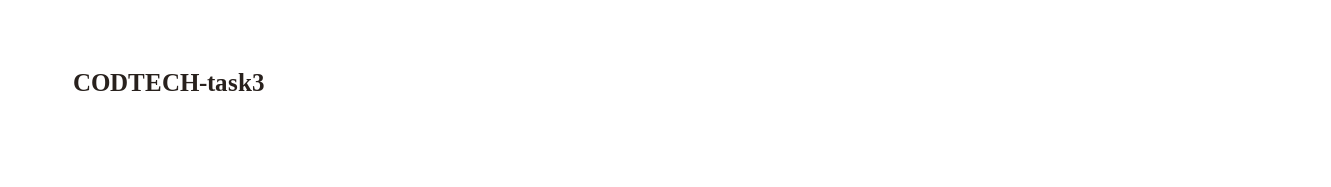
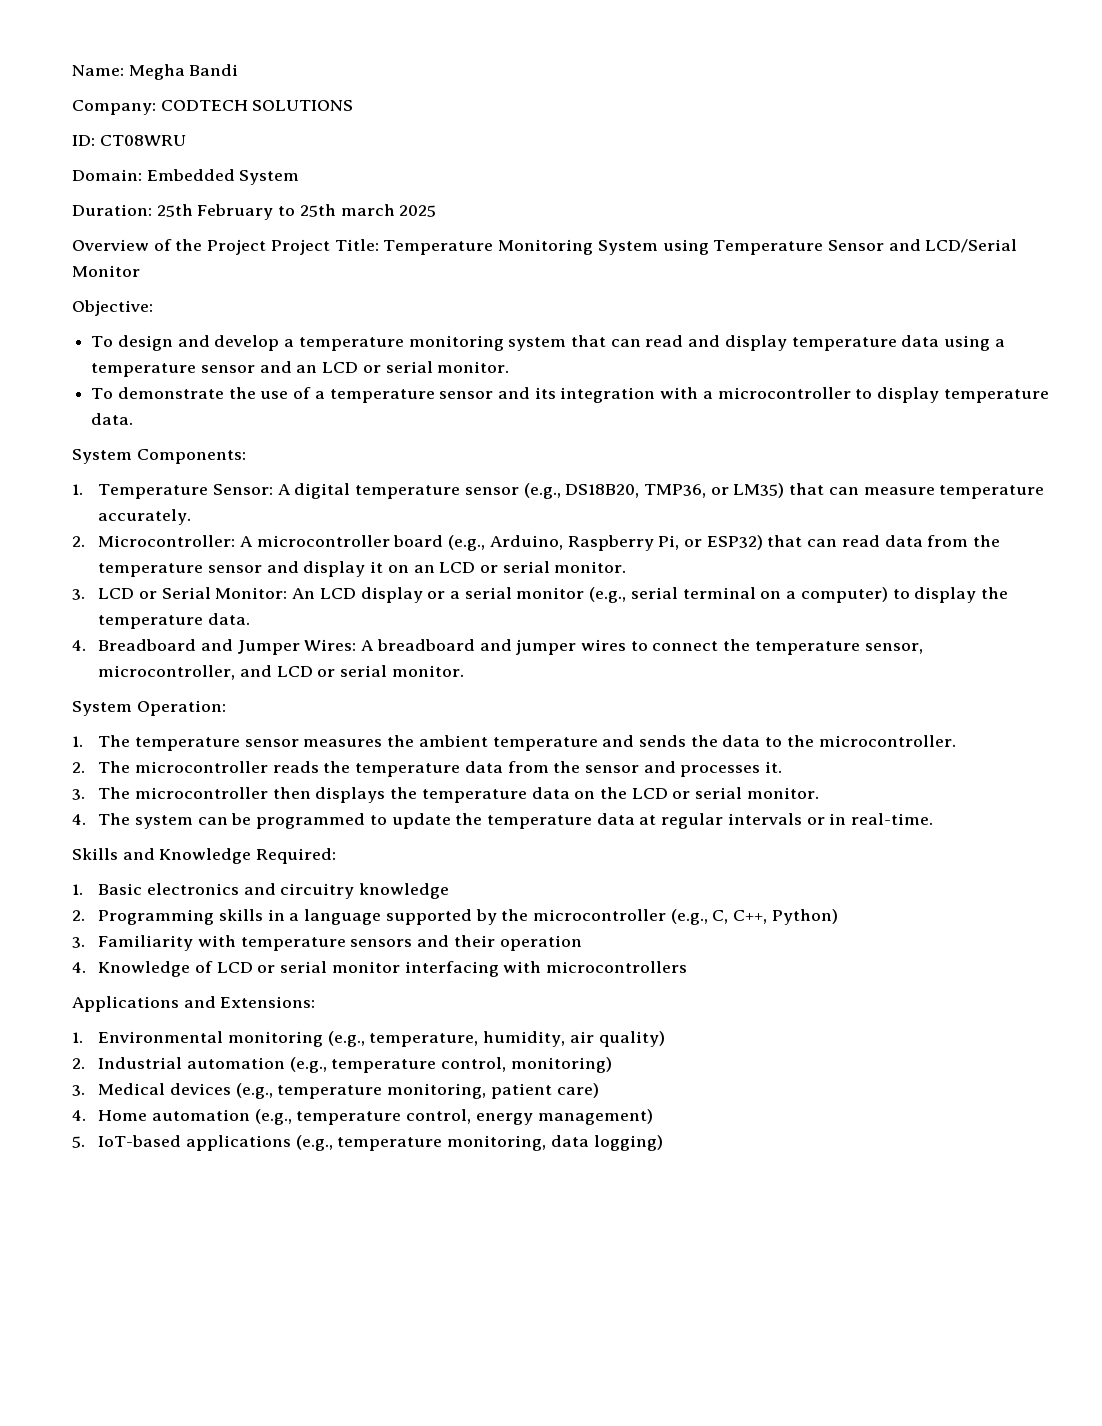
[73,73,265,91] CODTECH-task3 -> [72,64,239,80] [72,100,354,115] [72,135,186,146] [72,169,300,185] [72,204,437,220] [72,239,1018,255] [72,265,140,277] [72,300,153,316] [91,335,1005,351] [91,361,510,377] [91,387,1049,403] [91,413,134,425] [72,449,246,464] [72,483,1045,499] [98,509,192,525] [72,535,1001,551] [98,561,627,577] [72,587,1008,603] [98,613,250,629] [72,639,923,655] [98,665,464,680] [72,700,226,716] [72,735,956,751] [72,761,783,777] [72,787,819,803] [72,813,934,829] [72,848,337,864] [72,883,450,899] [72,909,838,925] [72,935,582,951] [72,961,688,977] [72,996,316,1012] [72,1031,665,1047] [72,1057,612,1073] [72,1083,599,1099] [72,1109,653,1125] [72,1135,663,1151] Name: Megha Bandi // Company: CODTECH SOLUTIONS // ID: CT08WRU // Domain: Embedded System // Duration: 25th February to 25th march 2025 // Overview of the Project Project Title: Temperature Monitoring System using Temperature Sensor and LCD/Serial Monitor // Objective: // To design and develop a temperature monitoring system that can read and display temperature data using a temperature sensor and an LCD or serial monitor. // To demonstrate the use of a temperature sensor and its integration with a microcontroller to display temperature data. // System Components: // 1. Temperature Sensor: A digital temperature sensor (e.g., DS18B20, TMP36, or LM35) that can measure temperature accurately. // 2. Microcontroller: A microcontroller board (e.g., Arduino, Raspberry Pi, or ESP32) that can read data from the temperature sensor and display it on an LCD or serial monitor. // 3. LCD or Serial Monitor: An LCD display or a serial monitor (e.g., serial terminal on a computer) to display the temperature data. // 4. Breadboard and Jumper Wires: A breadboard and jumper wires to connect the temperature sensor, microcontroller, and LCD or serial monitor. // System Operation: // 1. The temperature sensor measures the ambient temperature and sends the data to the microcontroller. // 2. The microcontroller reads the temperature data from the sensor and processes it. // 3. The microcontroller then displays the temperature data on the LCD or serial monitor. // 4. The system can be programmed to update the temperature data at regular intervals or in real-time. // Skills and Knowledge Required: // 1. Basic electronics and circuitry knowledge // 2. Programming skills in a language supported by the microcontroller (e.g., C, C++, Python) // 3. Familiarity with temperature sensors and their operation // 4. Knowledge of LCD or serial monitor interfacing with microcontrollers // Applications and Extensions: // 1. Environmental monitoring (e.g., temperature, humidity, air quality) // 2. Industrial automation (e.g., temperature control, monitoring) // 3. Medical devices (e.g., temperature monitoring, patient care) // 4. Home automation (e.g., temperature control, energy management) // 5. IoT-based applications (e.g., temperature monitoring, data logging)

